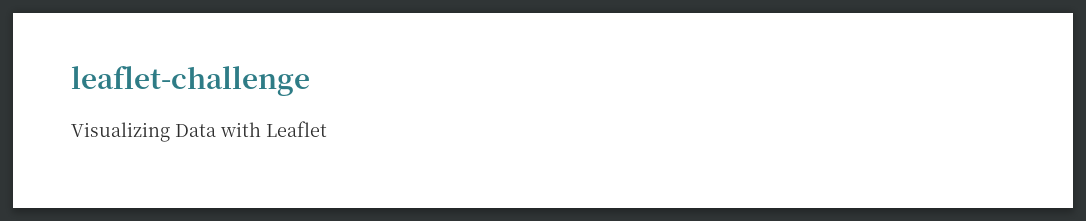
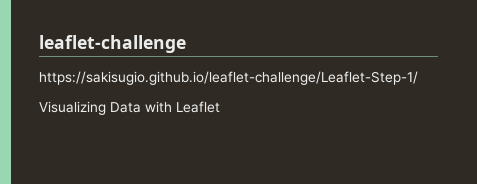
(310, 81) none -> [39,71,418,85] // https://sakisugio.github.io/leaflet-challenge/Leaflet-Step-1/

